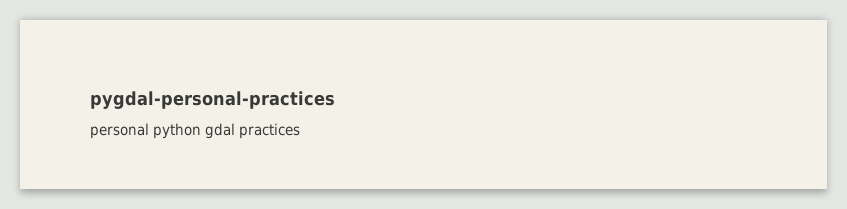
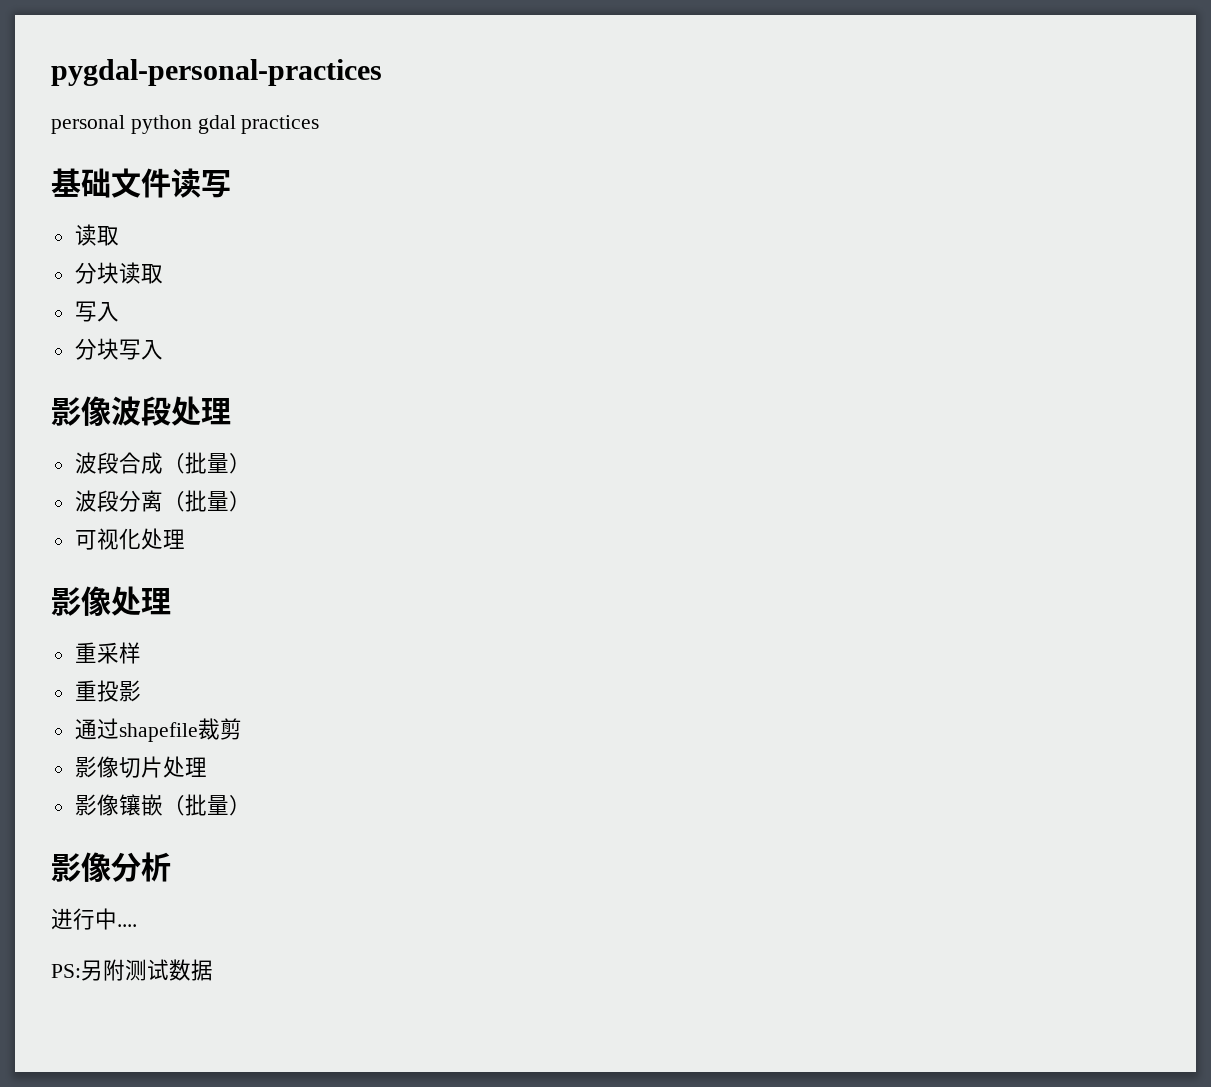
(301, 131) none -> [51,168,231,198] [74,224,119,246] [74,262,163,284] [74,301,119,322] [74,338,163,360] [51,396,231,426] [74,452,251,474] [74,490,251,512] [74,528,185,550] [51,586,171,616] [74,642,141,664] [74,680,141,702] [74,718,242,742] [74,756,207,778] [74,794,251,816] [51,852,171,882] [51,908,137,930] [51,959,213,981] // 基础文件读写 // 读取 // 分块读取 // 写入 // 分块写入 // 影像波段处理 // 波段合成（批量） // 波段分离（批量） // 可视化处理 // 影像处理 // 重采样 // 重投影 // 通过shapefile裁剪 // 影像切片处理 // 影像镶嵌（批量） // 影像分析 // 进行中.... // PS:另附测试数据

